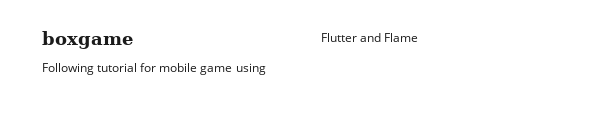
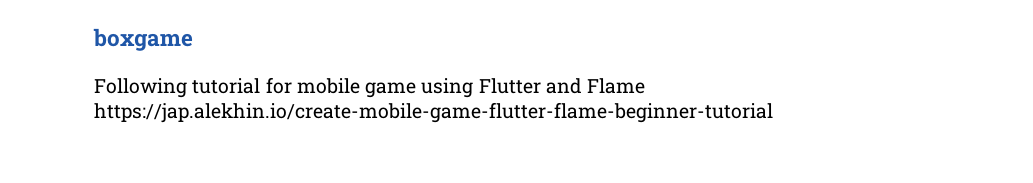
(419, 37) none -> [94,102,773,123] https://jap.alekhin.io/create-mobile-game-flutter-flame-beginner-tutorial

